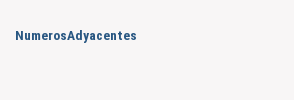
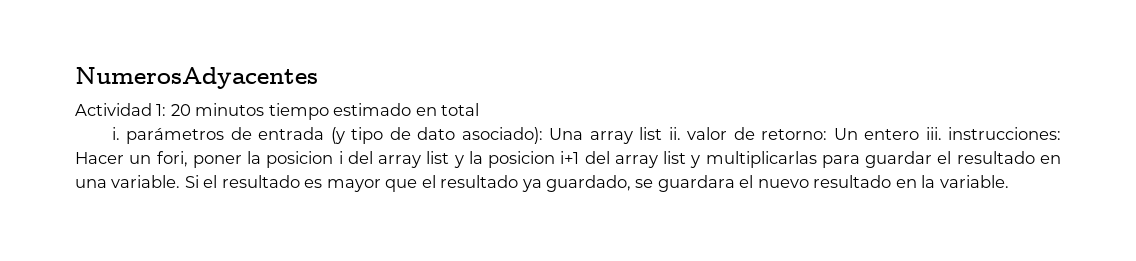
(137, 36) none -> [75,103,480,120] [111,127,1061,144] [75,151,1061,168] [75,175,1009,192] // Actividad 1: 20 minutos tiempo estimado en total // i. parámetros de entrada (y tipo de dato asociado): Una array list ii. valor de retorno: Un entero iii. instrucciones: Hacer un fori, poner la posicion i del array list y la posicion i+1 del array list y multiplicarlas para guardar el resultado en una variable. Si el resultado es mayor que el resultado ya guardado, se guardara el nuevo resultado en la variable.

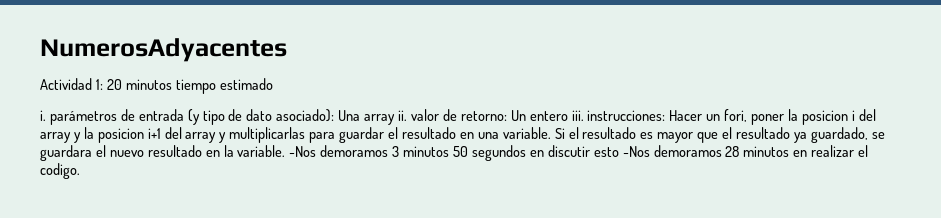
[415,103,480,116] en total -> (273, 84) none
[639,127,663,140] list -> (396, 119) none
[426,151,450,164] list -> (71, 137) none
[663,151,687,164] list -> (217, 137) none
(1009, 181) none -> [289,145,869,161] [40,163,80,179] -Nos demoramos 3 minutos 50 segundos en discutir esto -Nos demoramos 28 minutos en realizar el codigo.

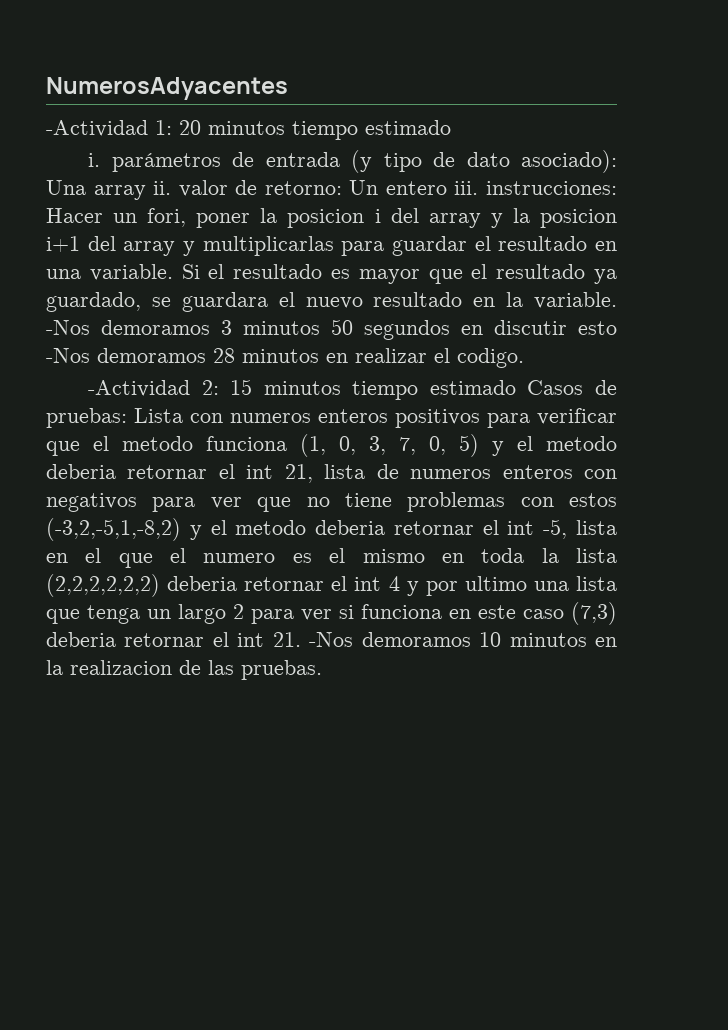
[40,78,92,90] Actividad -> [46,120,148,137] -Actividad
(80, 171) none -> [88,379,617,400] [46,408,617,428] [46,434,617,457] [46,464,618,483] [46,492,617,512] [46,518,617,541] [46,548,618,568] [46,574,618,597] [46,602,617,625] [46,632,618,647] [46,660,322,680] // -Actividad 2: 15 minutos tiempo estimado Casos de pruebas: Lista con numeros enteros positivos para verificar que el metodo funciona (1, 0, 3, 7, 0, 5) y el metodo deberia retornar el int 21, lista de numeros enteros con negativos para ver que no tiene problemas con estos (-3,2,-5,1,-8,2) y el metodo deberia retornar el int -5, lista en el que el numero es el mismo en toda la lista (2,2,2,2,2,2) deberia retornar el int 4 y por ultimo una lista que tenga un largo 2 para ver si funciona en este caso (7,3) deberia retornar el int 21. -Nos demoramos 10 minutos en la realizacion de las pruebas.

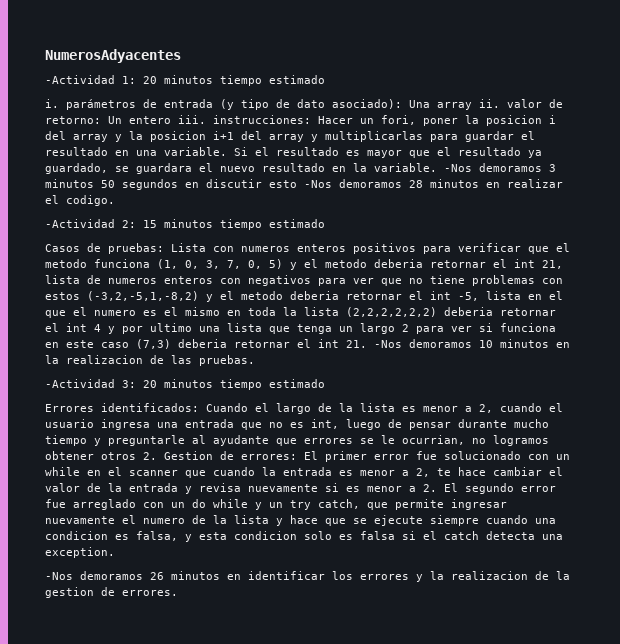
(516, 387) none -> (325, 223) //
(322, 670) none -> [45,379,325,390] [45,403,563,414] [45,419,549,430] [45,435,549,446] [45,451,570,462] [45,467,563,478] [45,483,556,494] [45,499,507,510] [45,515,556,526] [45,531,563,542] [45,547,115,558] [45,571,570,582] [45,587,178,598] // -Actividad 3: 20 minutos tiempo estimado // Errores identificados: Cuando el largo de la lista es menor a 2, cuando el usuario ingresa una entrada que no es int, luego de pensar durante mucho tiempo y preguntarle al ayudante que errores se le ocurrian, no logramos obtener otros 2. Gestion de errores: El primer error fue solucionado con un while en el scanner que cuando la entrada es menor a 2, te hace cambiar el valor de la entrada y revisa nuevamente si es menor a 2. El segundo error fue arreglado con un do while y un try catch, que permite ingresar nuevamente el numero de la lista y hace que se ejecute siempre cuando una condicion es falsa, y esta condicion solo es falsa si el catch detecta una exception. // -Nos demoramos 26 minutos en identificar los errores y la realizacion de la gestion de errores.

